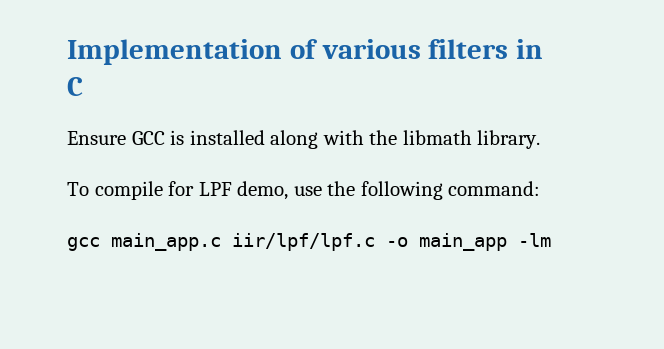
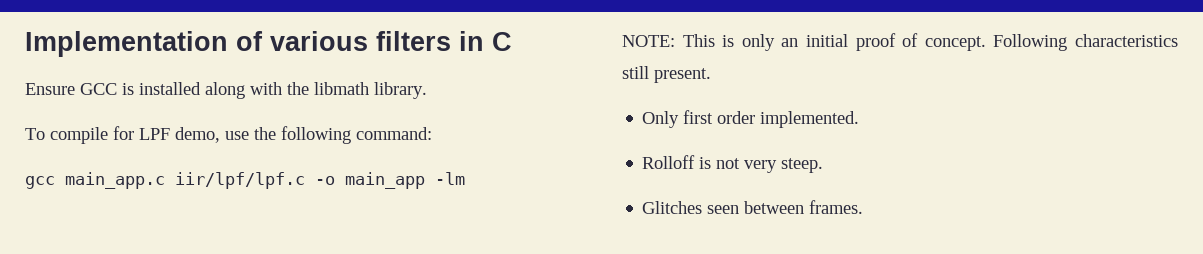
(551, 240) none -> [622,33,1178,51] [622,66,711,83] [642,110,860,128] [642,155,824,173] [642,200,864,214] // NOTE: This is only an initial proof of concept. Following characteristics still present. // Only first order implemented. // Rolloff is not very steep. // Glitches seen between frames.

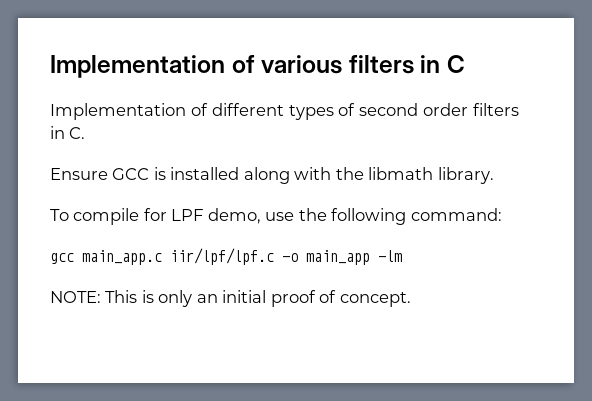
(512, 41) none -> [50,103,519,120] [50,126,86,139] // Implementation of different types of second order filters in C.
[993,34,1178,51] [622,66,711,83] [642,110,860,128] [642,155,824,173] [642,200,864,214] Following characteristics still present. // Only first order implemented. // Rolloff is not very steep. // Glitches seen between frames. -> (411, 299) none

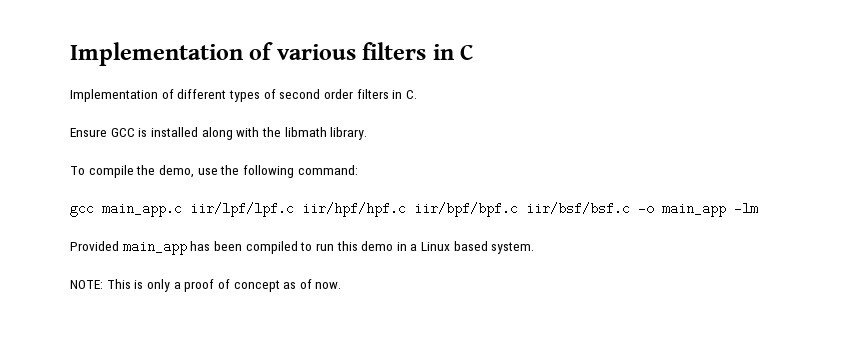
[143,208,204,221] for LPF -> [136,165,156,175] the
(274, 256) none -> [302,202,630,217] iir/hpf/hpf.c iir/bpf/bpf.c iir/bsf/bsf.c
[50,290,411,307] NOTE: This is only an initial proof of concept. -> [70,240,535,255] [70,279,342,292] Provided main_app has been compiled to run this demo in a Linux based system. // NOTE: This is only a proof of concept as of now.

